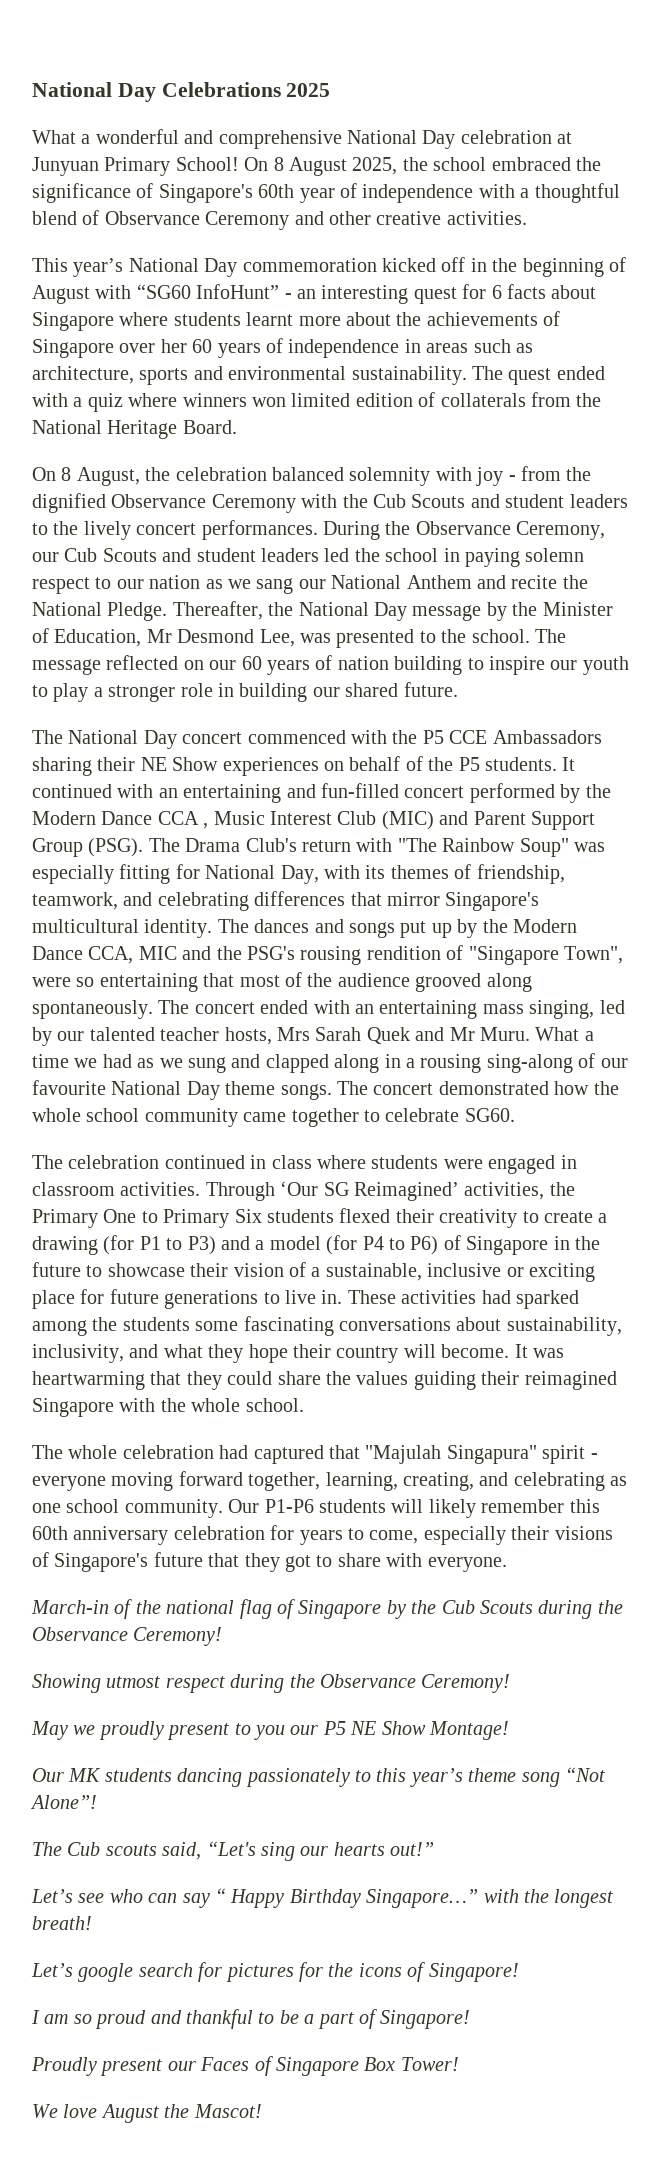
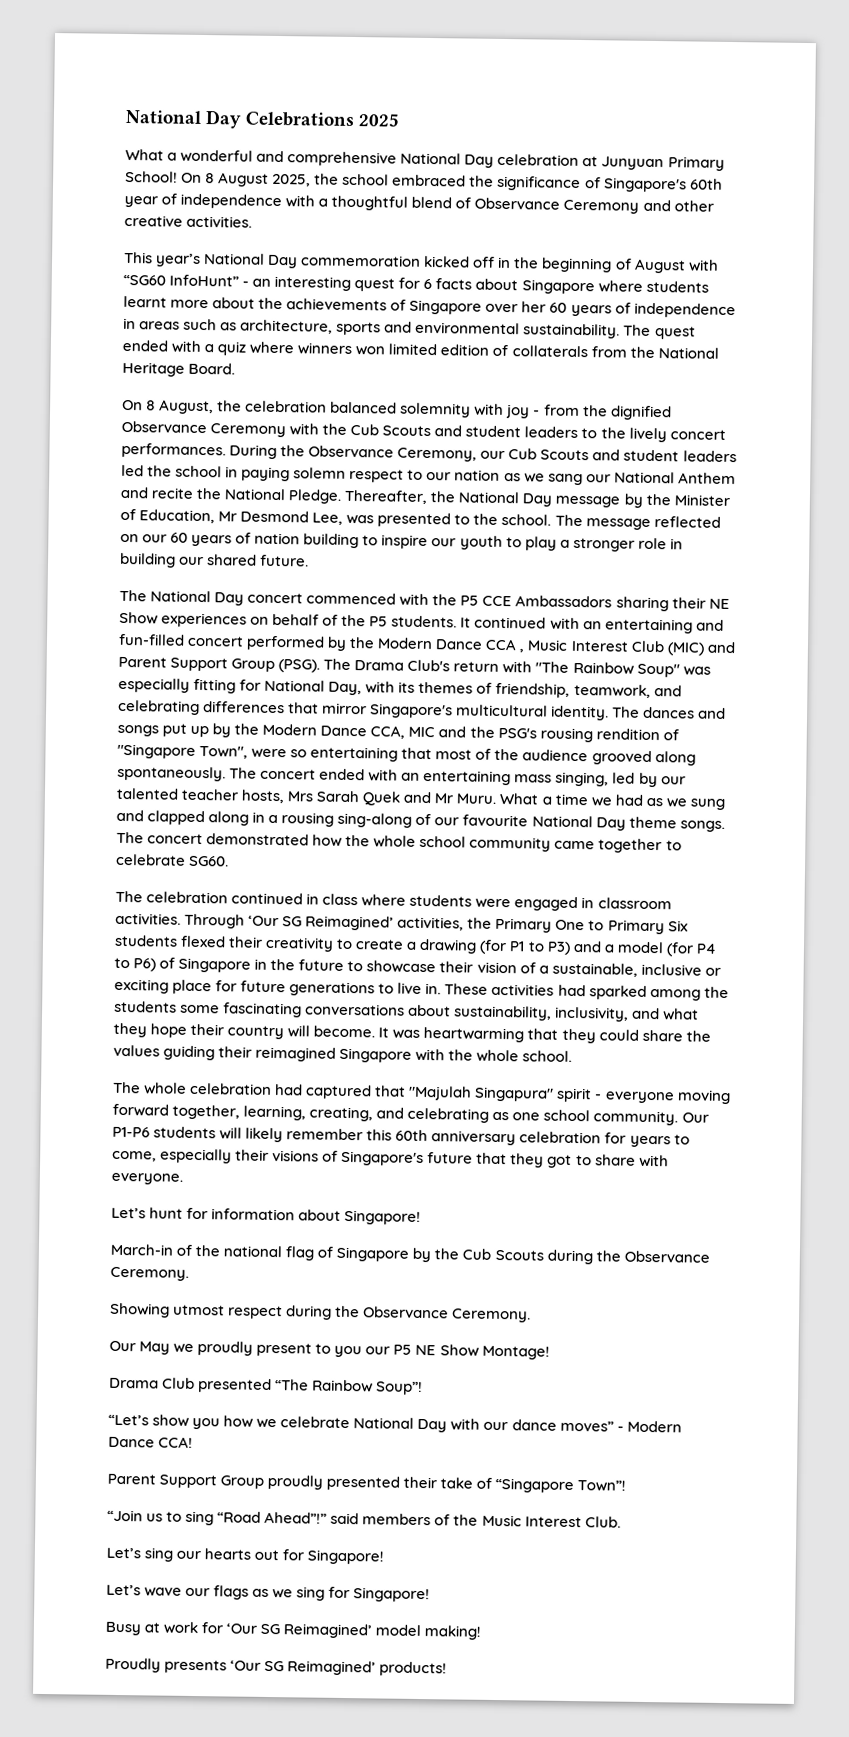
(507, 1564) none -> [111,1207,422,1225] // Let’s hunt for information about Singapore!
[133,1627,223,1646] Ceremony! -> [110,1266,189,1281] Ceremony.
[421,1674,511,1693] Ceremony! // -> [451,1308,532,1323] [109,1340,136,1352] Ceremony. // Our
[32,1767,605,1787] [30,1795,97,1809] [32,1841,435,1861] [31,1888,614,1908] [32,1916,92,1930] [31,1962,519,1982] [31,2009,471,2029] [31,2056,459,2076] [32,2104,262,2123] Our MK students dancing passionately to this year’s theme song “Not Alone”! // The Cub scouts said, “Let's sing our hearts out!” // Let’s see who can say “ Happy Birthday Singapore…” with the longest breath! // Let’s google search for pictures for the icons of Singapore! // I am so proud and thankful to be a part of Singapore! // Proudly present our Faces of Singapore Box Tower! // We love August the Mascot! -> [109,1377,424,1396] [108,1414,682,1433] [108,1436,194,1448] [107,1473,627,1494] [107,1509,621,1528] [106,1547,385,1565] [106,1584,431,1603] [105,1621,482,1640] [105,1657,448,1677] Drama Club presented “The Rainbow Soup”! // “Let’s show you how we celebrate National Day with our dance moves” - Modern Dance CCA! // Parent Support Group proudly presented their take of “Singapore Town”! // “Join us to sing “Road Ahead”!” said members of the Music Interest Club. // Let’s sing our hearts out for Singapore! // Let’s wave our flags as we sing for Singapore! // Busy at work for ‘Our SG Reimagined’ model making! // Proudly presents ‘Our SG Reimagined’ products!

